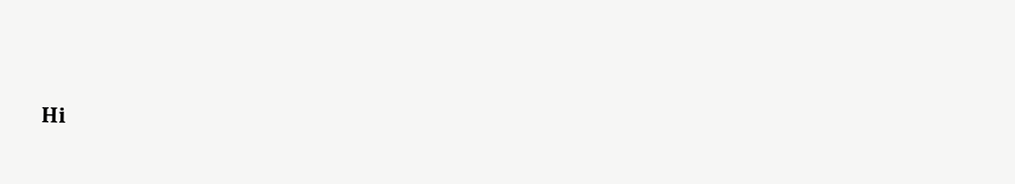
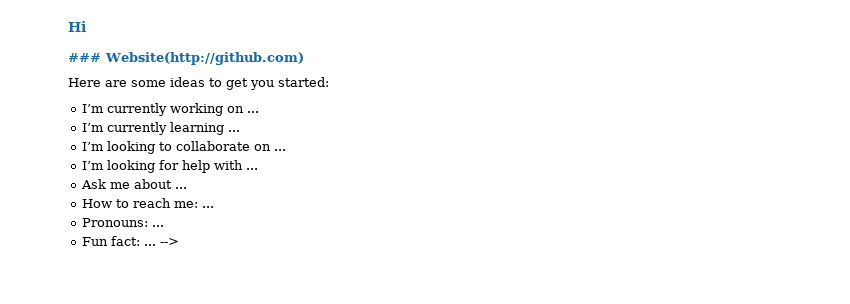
(66, 115) none -> [68,52,304,65] [68,77,329,90] [82,103,260,116] [82,122,241,135] [82,141,287,154] [82,160,259,173] [81,179,188,189] [82,198,215,208] [82,218,165,227] [82,236,180,246] // ### Website(http://github.com) // Here are some ideas to get you started: // I’m currently working on ... // I’m currently learning ... // I’m looking to collaborate on ... // I’m looking for help with ... // Ask me about ... // How to reach me: ... // Pronouns: ... // Fun fact: ... -->

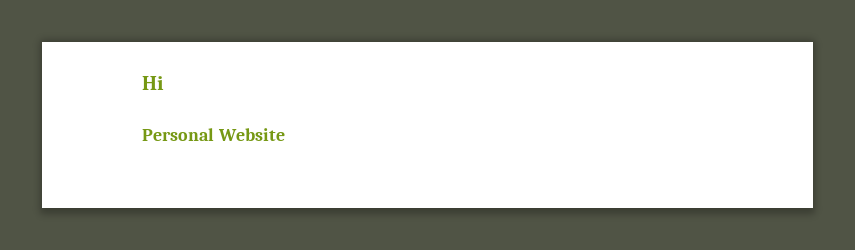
[68,52,304,65] [68,77,329,90] [82,103,260,116] [82,122,241,135] [82,141,287,154] [82,160,259,173] [81,179,188,189] [82,198,215,208] [82,218,165,227] [82,236,180,246] ### Website(http://github.com) // Here are some ideas to get you started: // I’m currently working on ... // I’m currently learning ... // I’m looking to collaborate on ... // I’m looking for help with ... // Ask me about ... // How to reach me: ... // Pronouns: ... // Fun fact: ... --> -> [142,128,285,141] Personal Website

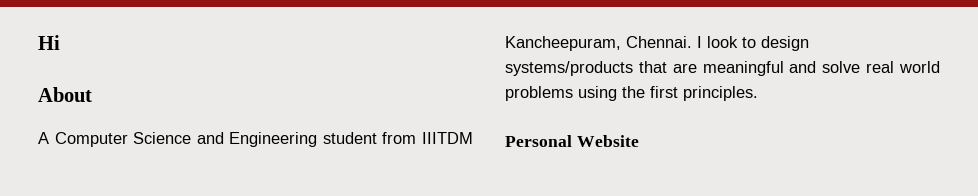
(164, 83) none -> [38,87,92,102] [38,132,473,147] [505,36,809,51] [505,61,940,76] [505,86,758,101] // About // A Computer Science and Engineering student from IIITDM Kancheepuram, Chennai. I look to design systems/products that are meaningful and solve real world problems using the first principles.

